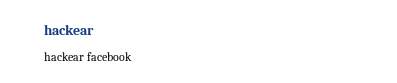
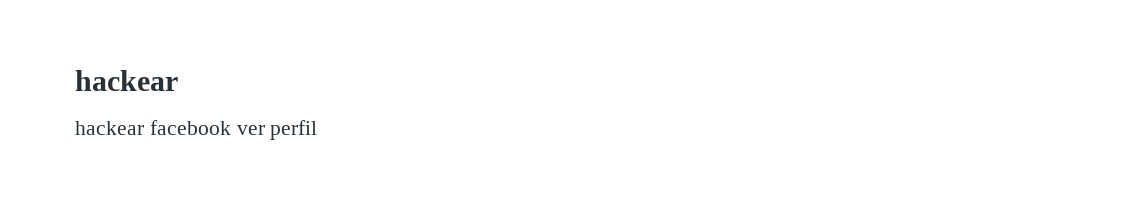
(133, 56) none -> [236,120,318,140] ver perfil

